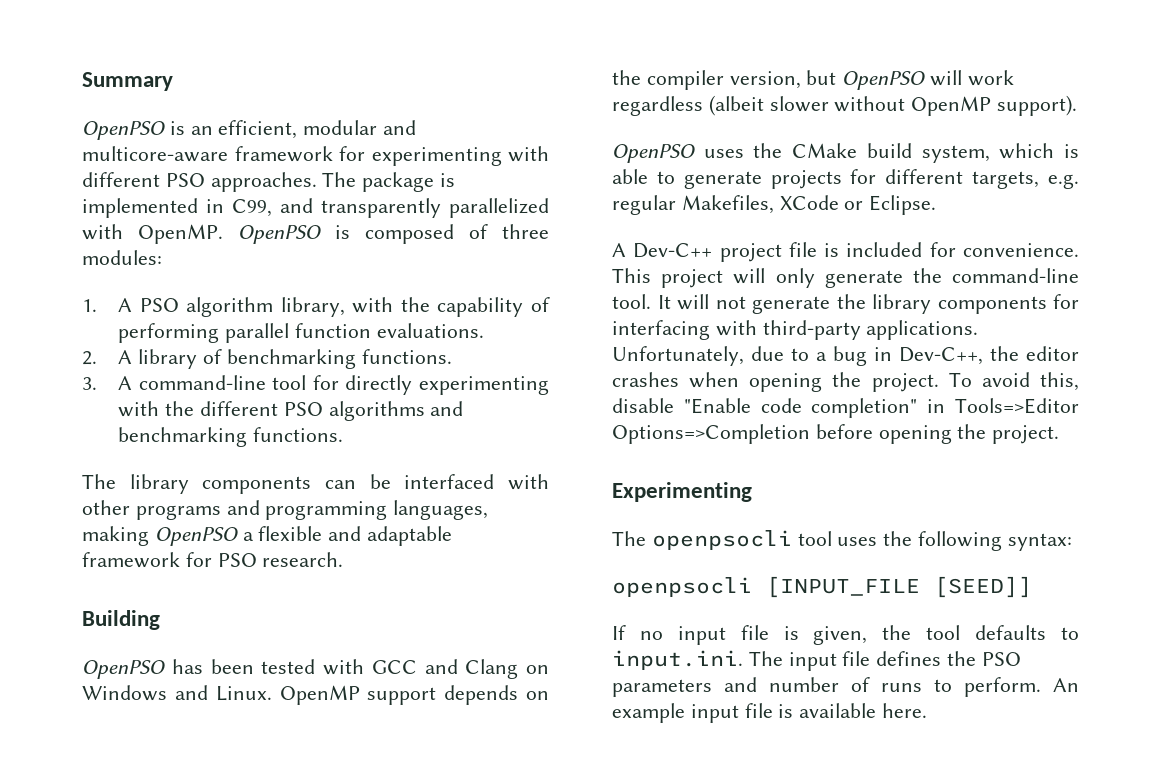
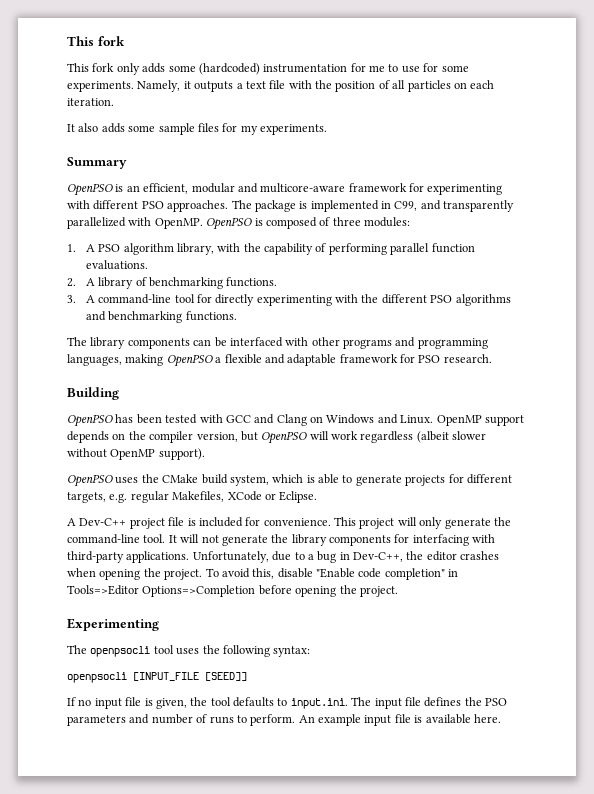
(82, 81) none -> [67,36,125,46] [67,63,469,75] [67,80,495,92] [67,98,114,106] [67,123,327,135] This fork // This fork only adds some (hardcoded) instrumentation for me to use for some experiments. Namely, it outputs a text file with the position of all particles on each iteration. // It also adds some sample files for my experiments. //

